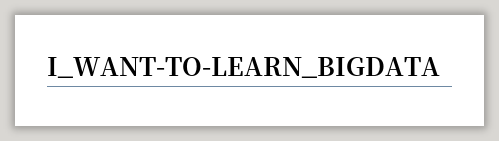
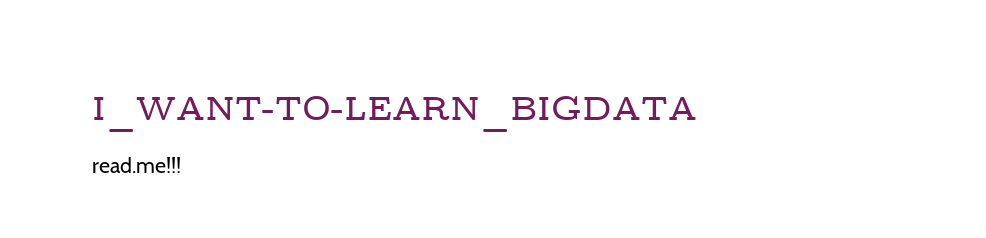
(440, 67) none -> [92,157,181,173] // read.me!!!

